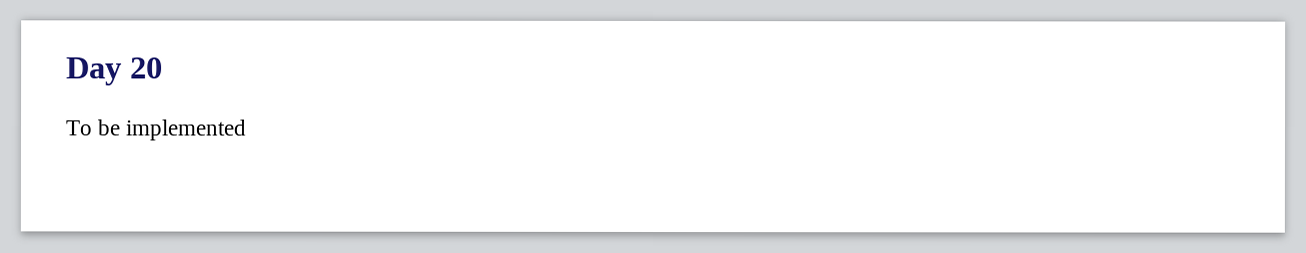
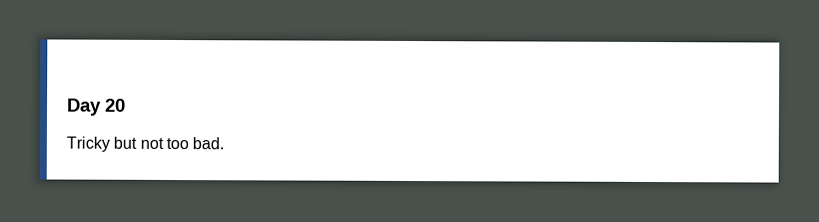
[65,119,248,141] To be implemented -> [66,136,225,152] Tricky but not too bad.

